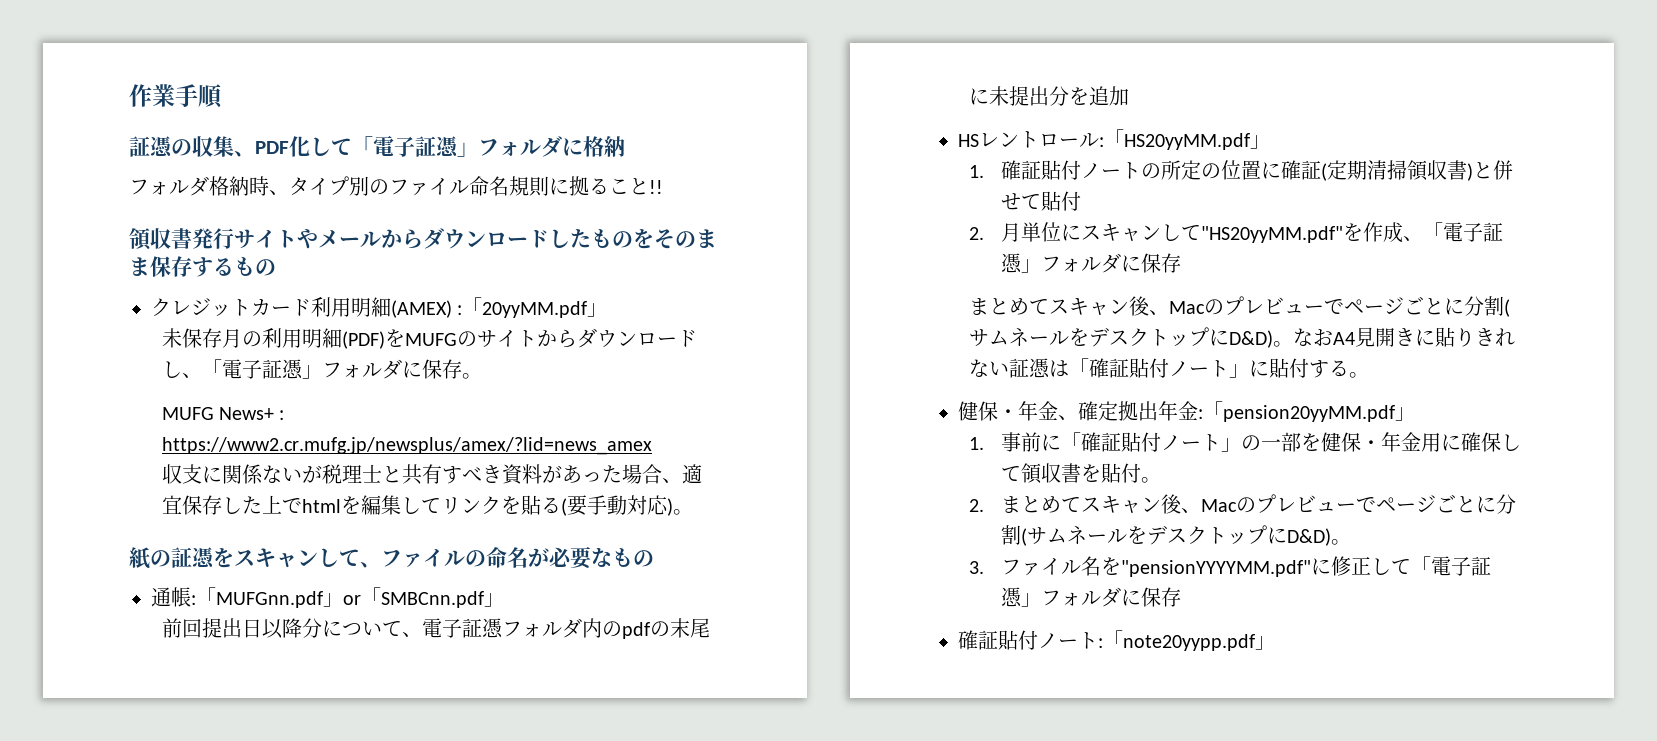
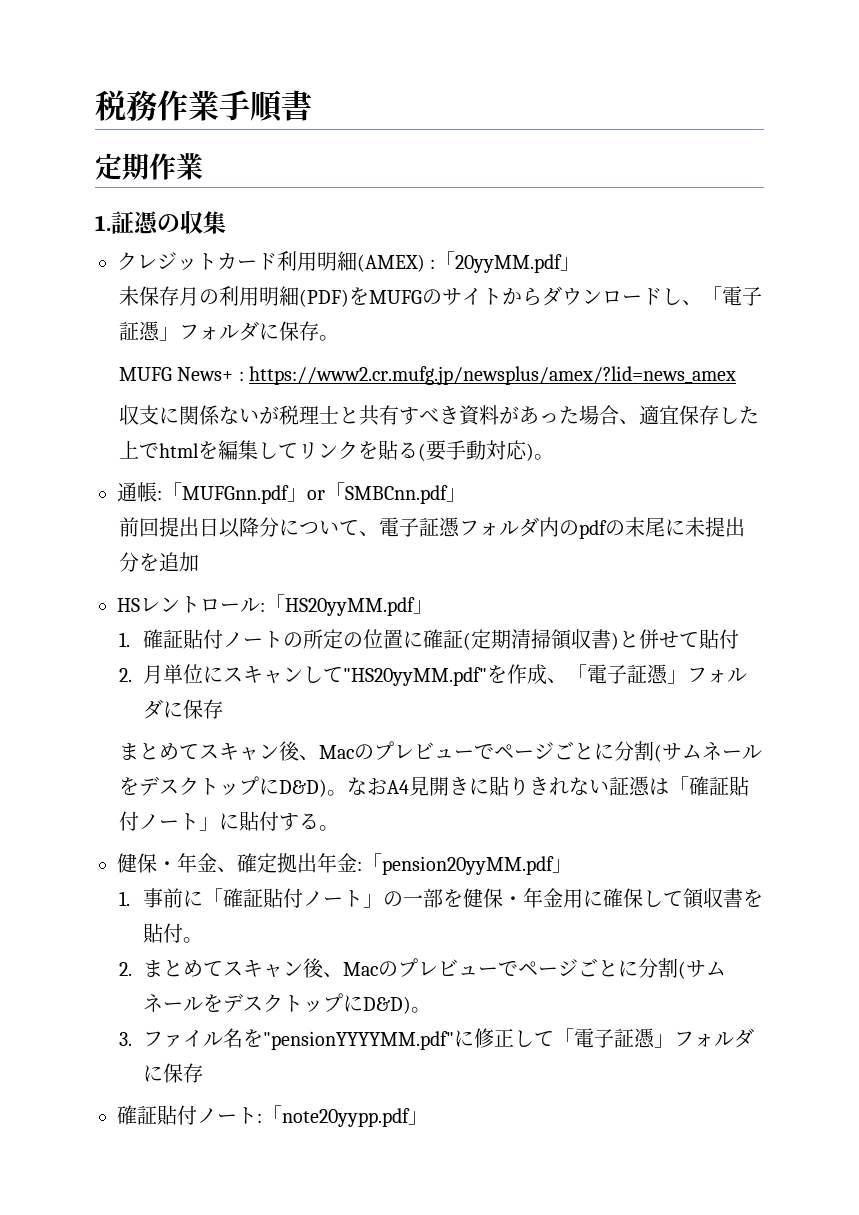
(129, 95) none -> [95,90,157,121] 税務
(223, 96) // -> [281,90,312,121] [95,153,203,180] [95,215,111,231] 書 // 定期作業 // 1.
[234,135,625,158] [129,176,663,197] [129,228,717,250] [129,256,276,277] 、PDF化して「電子証憑」フォルダに格納 // フォルダ格納時、タイプ別のファイル命名規則に拠ること!! // 領収書発行サイトやメールからダウンロードしたものをそのまま保存するもの -> (226, 222) none
[129,546,654,569] // 紙の証憑をスキャンして、ファイルの命名が必要なもの -> (554, 457) none

